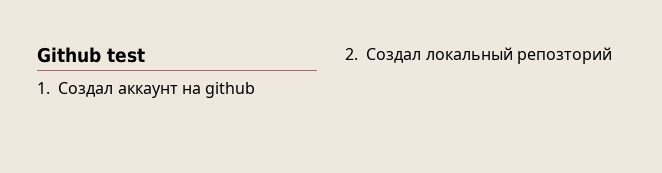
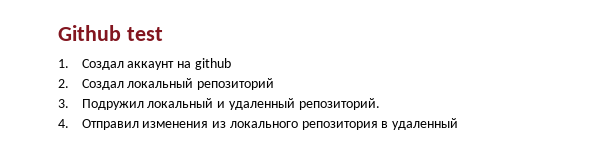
[517,47,613,64] репозторий -> [197,78,275,90] [58,98,380,110] [58,118,459,130] репозиторий // 3. Подружил локальный и удаленный репозиторий. // 4. Отправил изменения из локального репозитория в удаленный

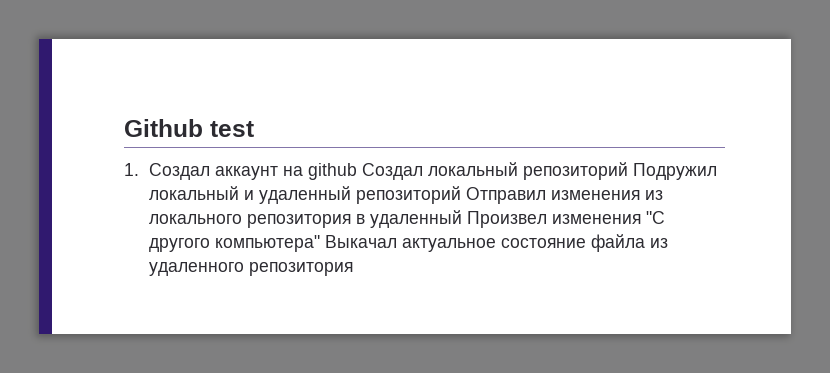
[58,79,69,88] // 2. -> (358, 171) none
[58,99,69,108] // 3. -> (629, 171) none
[298,98,380,110] [58,119,69,128] репозиторий. // 4. -> [356,186,462,204] репозиторий
(459, 124) none -> [467,211,666,228] [149,234,669,252] [149,262,354,276] Произвел изменения "С другого компьютера" Выкачал актуальное состояние файла из удаленного репозитория

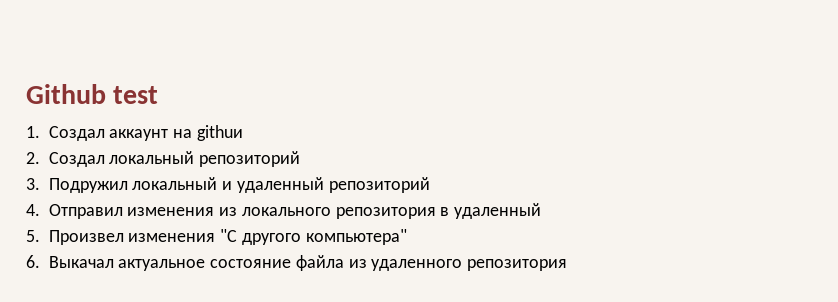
[308,163,358,180] github -> [196,125,243,141] [26,152,40,164] githuи // 2.
(629, 171) none -> [26,178,40,190] // 3.
(462, 195) none -> [26,204,40,216] // 4.
(463, 219) none -> [26,230,40,242] // 5.
(321, 243) none -> [26,255,40,268] // 6.

